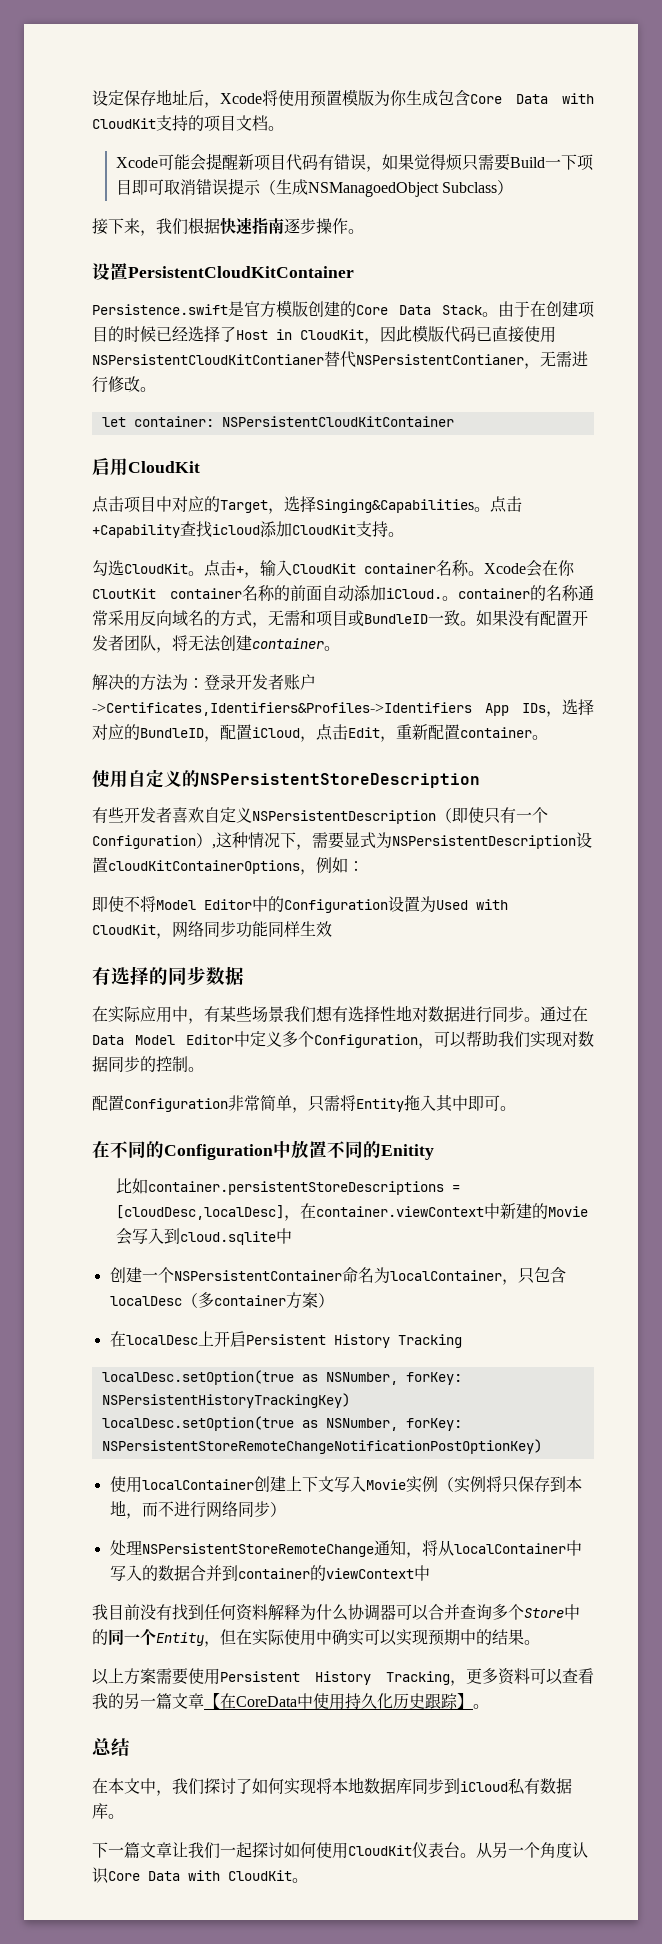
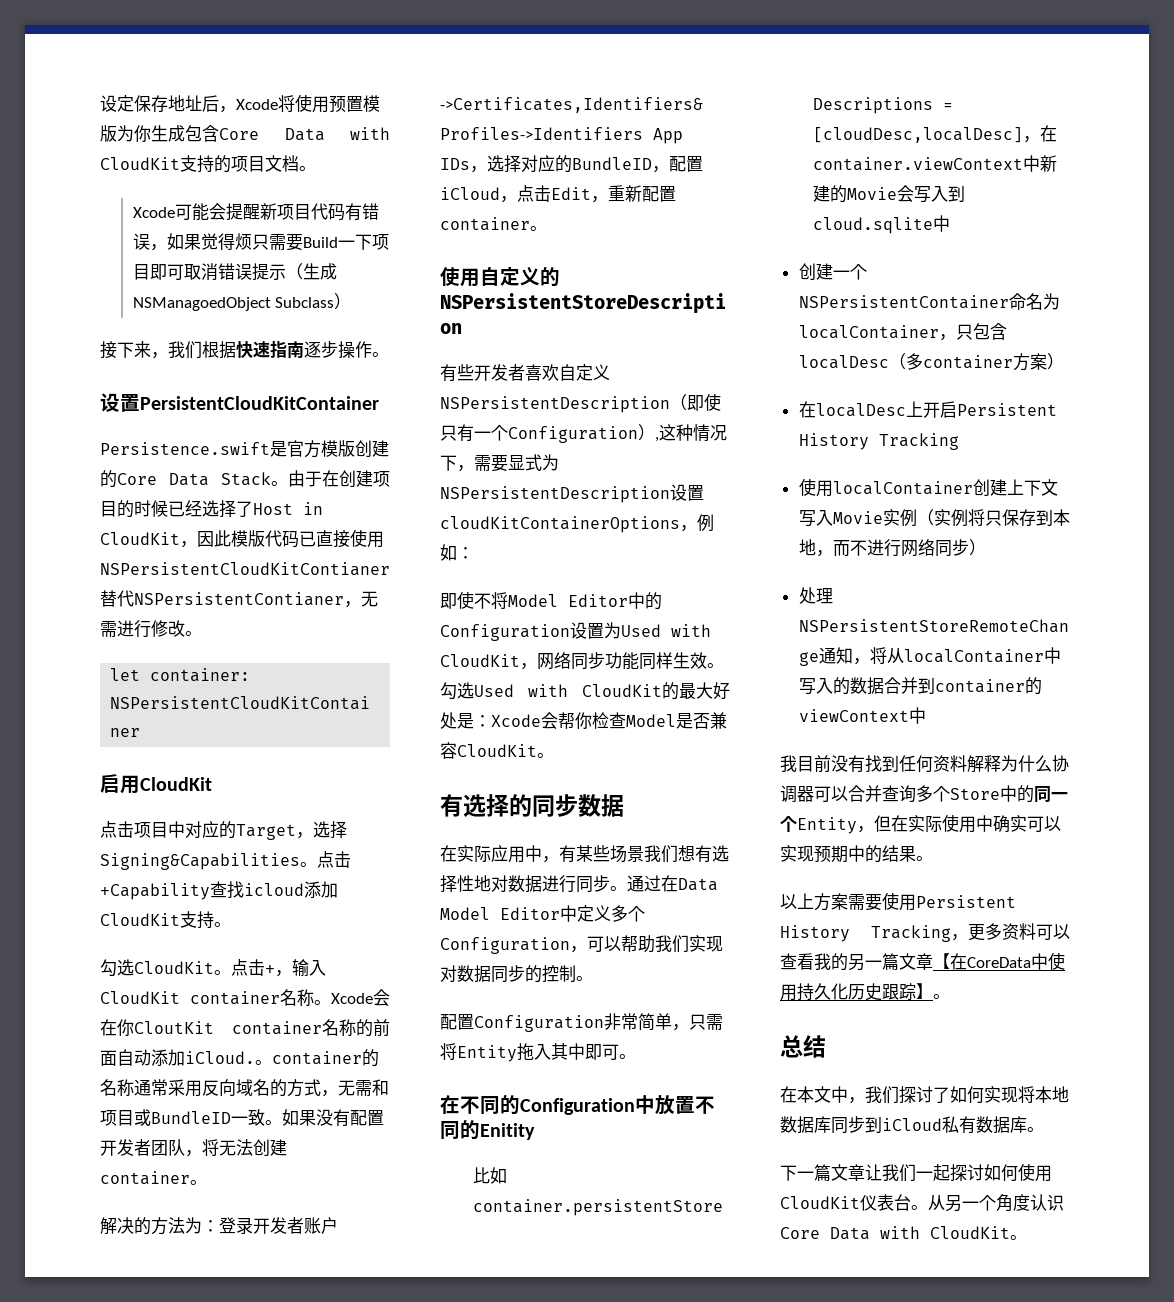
[316,499,474,513] Singing&Capabilities -> [100,853,300,870] Signing&Capabilities
(332, 929) none -> [707,663,724,668] [440,682,730,700] [440,712,727,729] [440,742,554,759] 。勾选Used with CloudKit的最大好处是：Xcode会帮你检查Model是否兼容CloudKit。
[101,1370,462,1385] [101,1393,350,1408] [101,1416,462,1431] [101,1439,542,1454] // localDesc.setOption(true as NSNumber, forKey: NSPersistentHistoryTrackingKey) // localDesc.setOption(true as NSNumber, forKey: NSPersistentStoreRemoteChangeNotificationPostOptionKey) -> (959, 441) none

